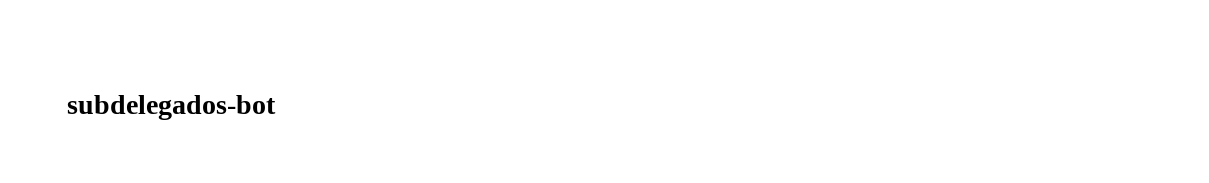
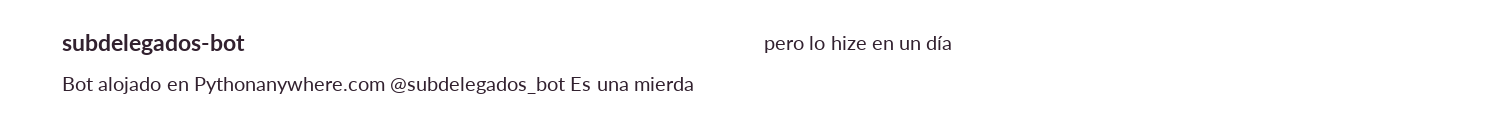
(276, 107) none -> [62,77,694,94] [764,36,953,53] // Bot alojado en Pythonanywhere.com @subdelegados_bot Es una mierda pero lo hize en un día

